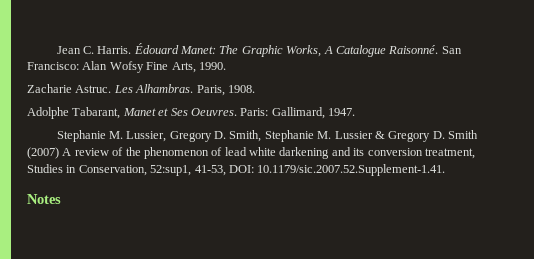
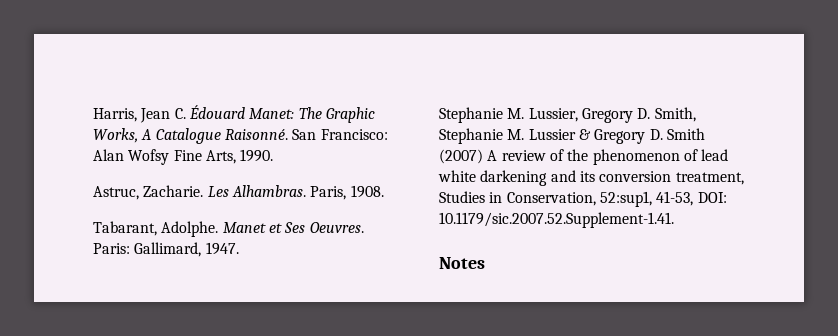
(56, 50) none -> [93,108,137,122] Harris,
[97,46,132,54] Harris. -> (186, 113) none
[27,84,112,93] Zacharie Astruc. -> [93,185,204,200] Astruc, Zacharie.
[27,107,121,119] Adolphe Tabarant, -> [93,221,219,237] Tabarant, Adolphe.

